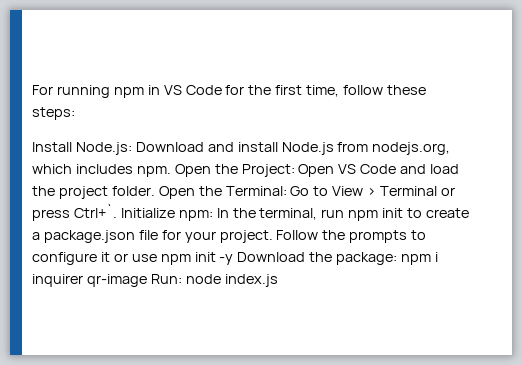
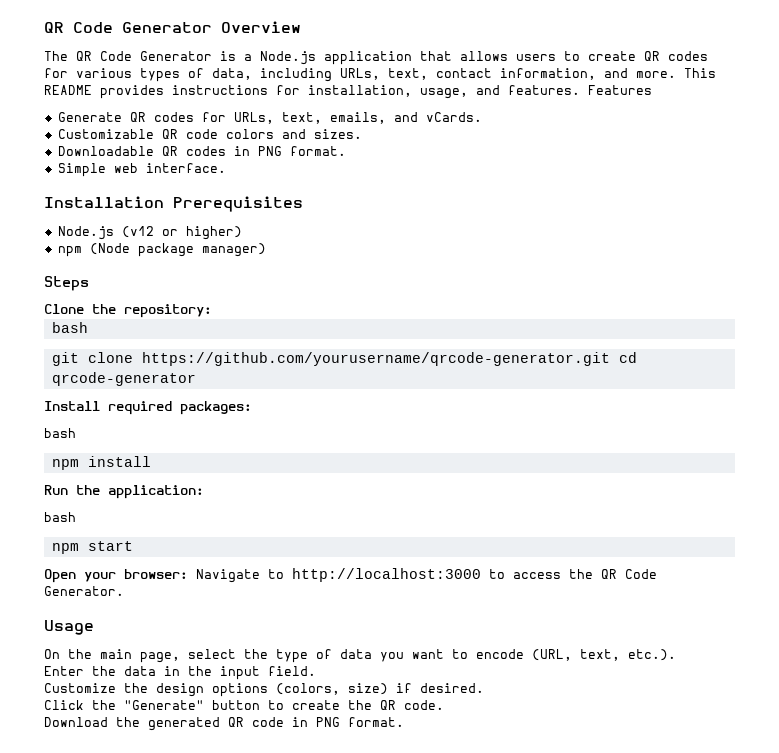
[32,85,427,98] [32,107,75,120] [32,142,451,155] [32,164,460,177] [32,186,456,199] [32,204,470,221] [32,230,427,243] [32,252,439,265] [32,274,278,287] For running npm in VS Code for the first time, follow these steps: // Install Node.js: Download and install Node.js from nodejs.org, which includes npm. Open the Project: Open VS Code and load the project folder. Open the Terminal: Go to View > Terminal or press Ctrl+`. Initialize npm: In the terminal, run npm init to create a package.json file for your project. Follow the prompts to configure it or use npm init -y Download the package: npm i inquirer qr-image Run: node index.js -> [44,21,301,33] [44,51,708,65] [44,68,716,82] [44,85,652,99] [57,112,482,124] [57,129,362,139] [57,146,346,156] [57,163,226,177] [44,196,303,212] [57,226,242,240] [57,243,266,257] [44,276,89,291] [44,304,212,318] [51,322,88,333] [51,352,637,366] [51,372,196,386] [44,401,252,415] [44,428,76,438] [51,456,151,470] [44,485,204,499] [44,512,76,522] [51,541,133,554] [44,568,657,583] [44,586,124,596] [44,620,94,635] [44,649,676,663] [44,666,316,680] [44,683,484,697] [44,700,444,710] [44,717,404,731] QR Code Generator Overview // The QR Code Generator is a Node.js application that allows users to create QR codes for various types of data, including URLs, text, contact information, and more. This README provides instructions for installation, usage, and features. Features // Generate QR codes for URLs, text, emails, and vCards. // Customizable QR code colors and sizes. // Downloadable QR codes in PNG format. // Simple web interface. // Installation Prerequisites // Node.js (v12 or higher) // npm (Node package manager) // Steps // Clone the repository: // bash // git clone https://github.com/yourusername/qrcode-generator.git cd qrcode-generator // Install required packages: // bash // npm install // Run the application: // bash // npm start // Open your browser: Navigate to http://localhost:3000 to access the QR Code Generator. // Usage // On the main page, select the type of data you want to encode (URL, text, etc.). // Enter the data in the input field. // Customize the design options (colors, size) if desired. // Click the "Generate" button to create the QR code. // Download the generated QR code in PNG format.

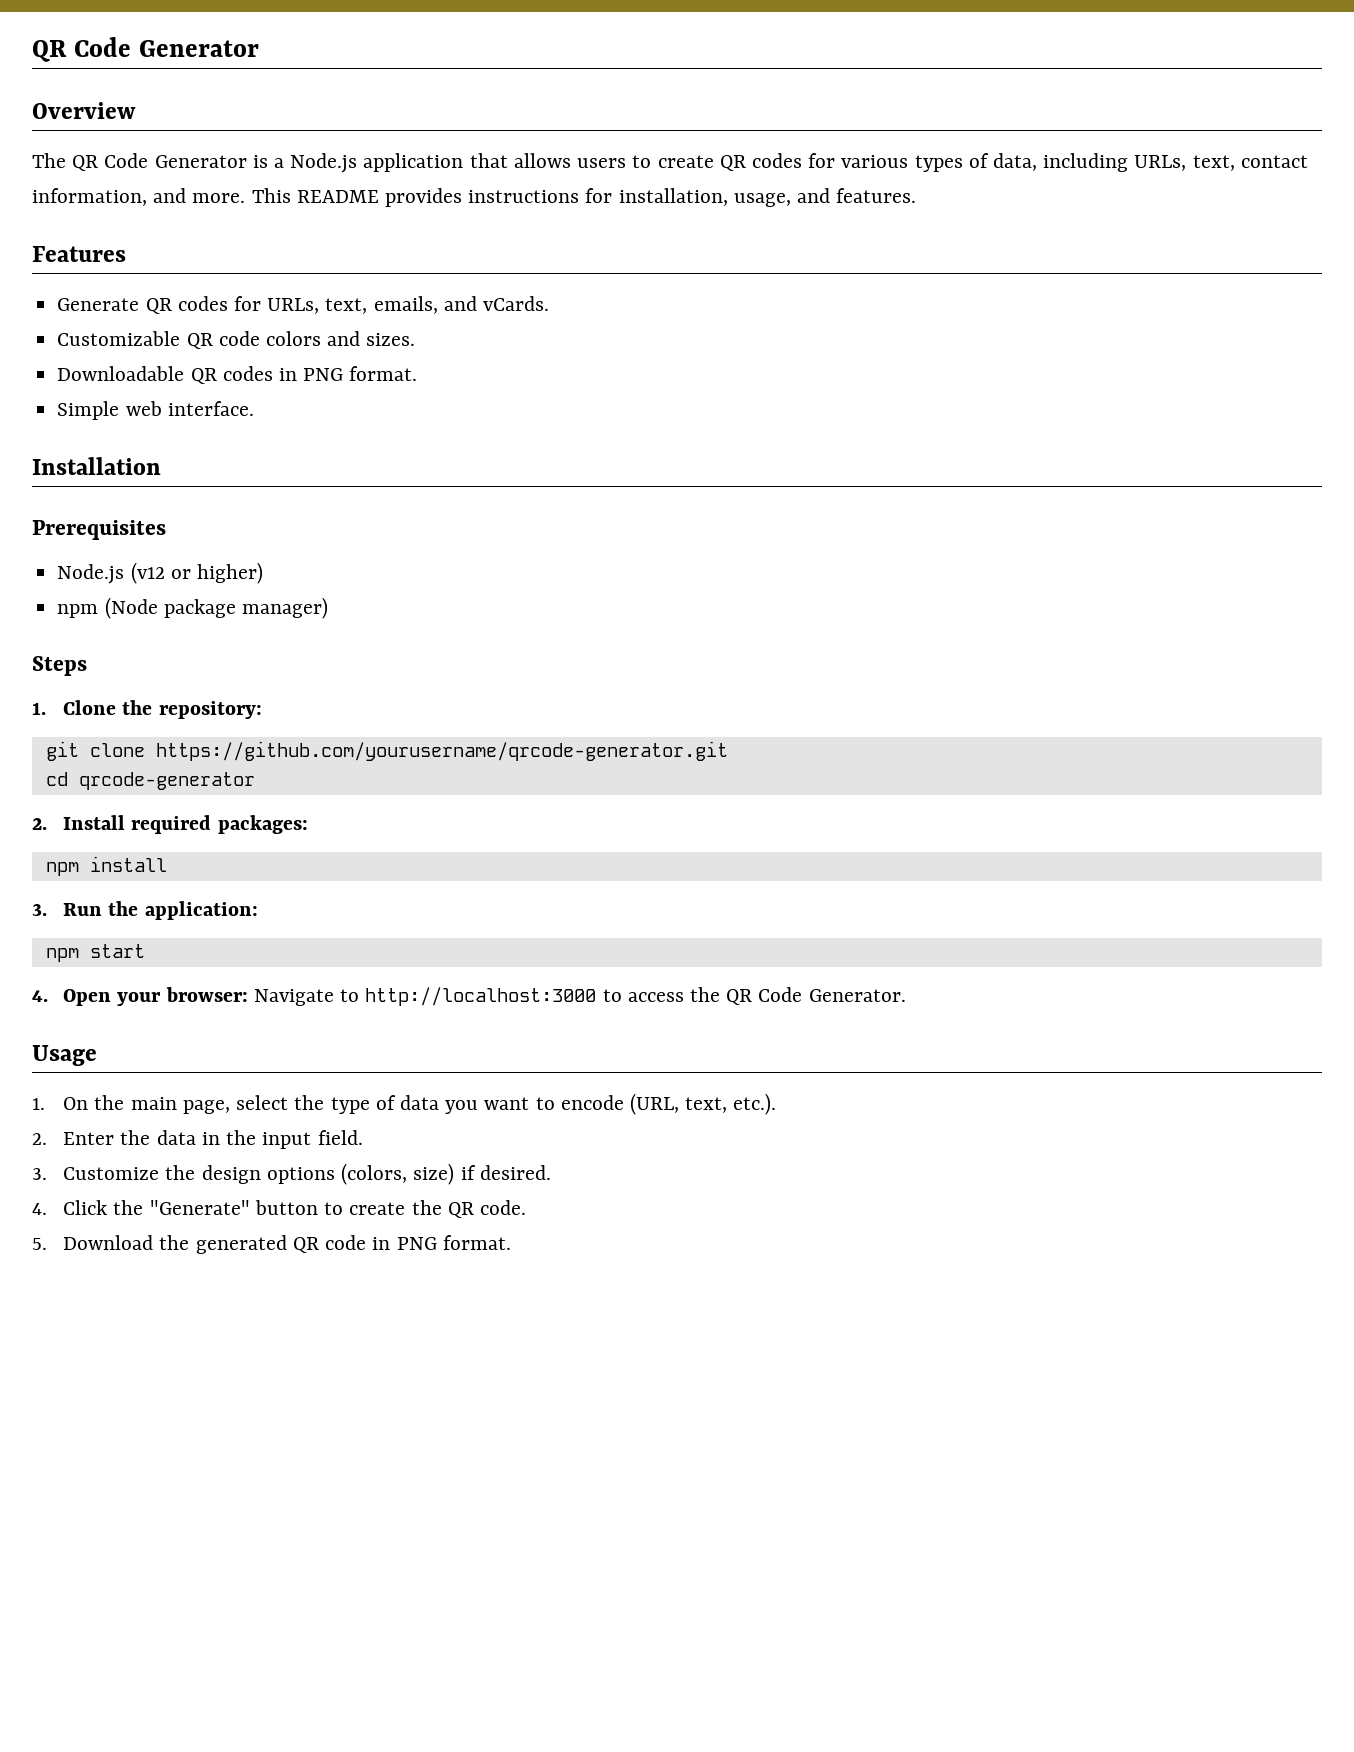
[44,22,212,33] QR Code Generator -> [32,37,259,62] QR Code Generator //
(580, 90) none -> (917, 195) //
(164, 202) none -> (161, 466) //
(89, 283) none -> [32,702,46,715] 1.
[51,322,88,333] // bash -> (262, 710) none
(610, 359) none -> (728, 751) //
(196, 379) none -> [32,818,47,830] 2.
[44,428,76,438] // bash -> (308, 824) none
(151, 461) none -> [32,904,47,916] 3.
[44,512,76,522] // bash -> (258, 910) none
(133, 546) none -> [32,990,48,1002] 4.
(94, 627) none -> [32,1098,45,1110] 1.
(676, 655) none -> [32,1133,47,1145] 2.
(316, 671) none -> [32,1168,47,1180] 3.
(484, 688) none -> [32,1203,47,1215] 4.
(444, 705) none -> [32,1238,47,1250] 5.

